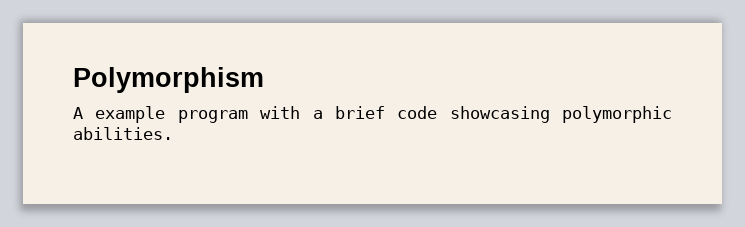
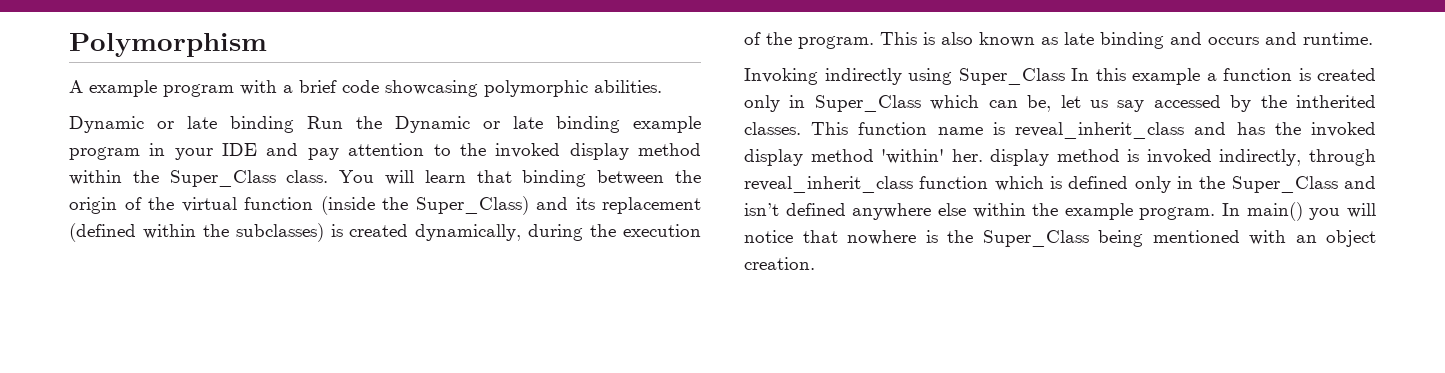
(173, 133) none -> [69,116,701,133] [69,143,702,160] [69,170,701,187] [69,196,701,215] [69,223,702,242] [744,32,1373,49] [744,68,1376,85] [744,95,1376,112] [744,122,1376,139] [744,149,1376,166] [744,176,1376,193] [744,202,1376,221] [744,230,1376,247] [744,257,815,270] // Dynamic or late binding Run the Dynamic or late binding example program in your IDE and pay attention to the invoked display method within the Super_Class class. You will learn that binding between the origin of the virtual function (inside the Super_Class) and its replacement (defined within the subclasses) is created dynamically, during the execution of the program. This is also known as late binding and occurs and runtime. // Invoking indirectly using Super_Class In this example a function is created only in Super_Class which can be, let us say accessed by the intherited classes. This function name is reveal_inherit_class and has the invoked display method 'within' her. display method is invoked indirectly, through reveal_inherit_class function which is defined only in the Super_Class and isn’t defined anywhere else within the example program. In main() you will notice that nowhere is the Super_Class being mentioned with an object creation.

